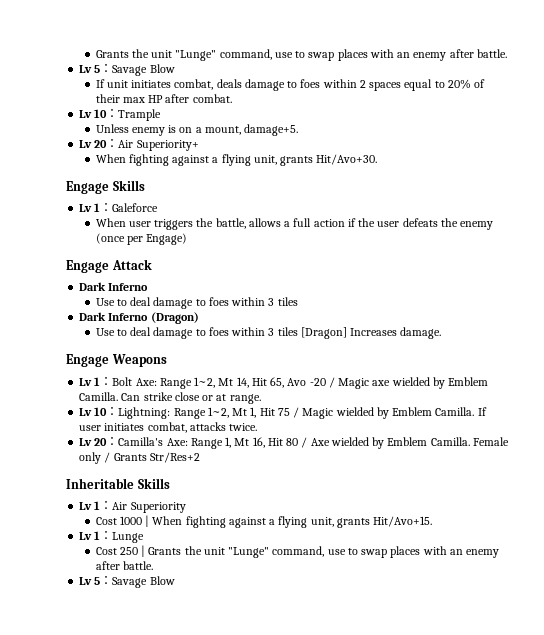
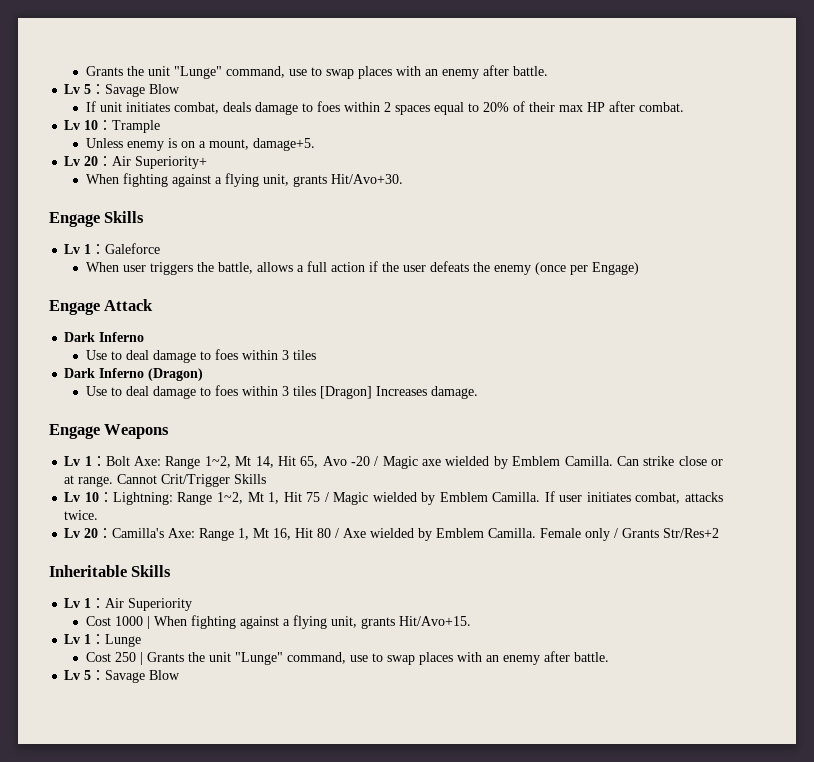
(261, 399) none -> [117,474,267,487] Cannot Crit/Trigger Skills

